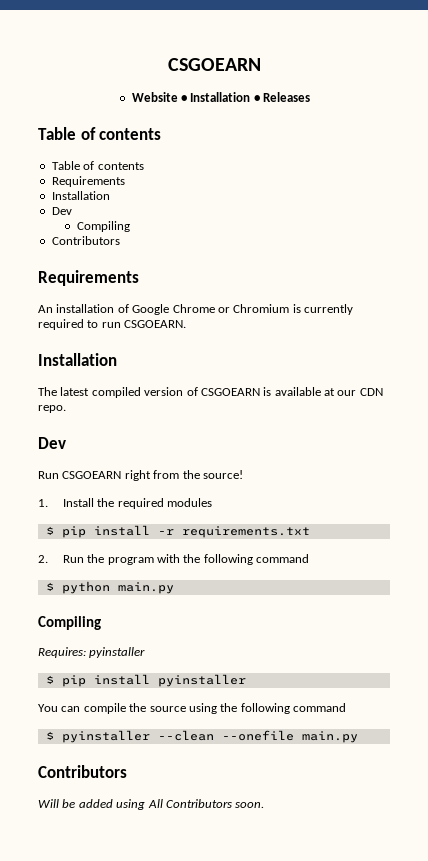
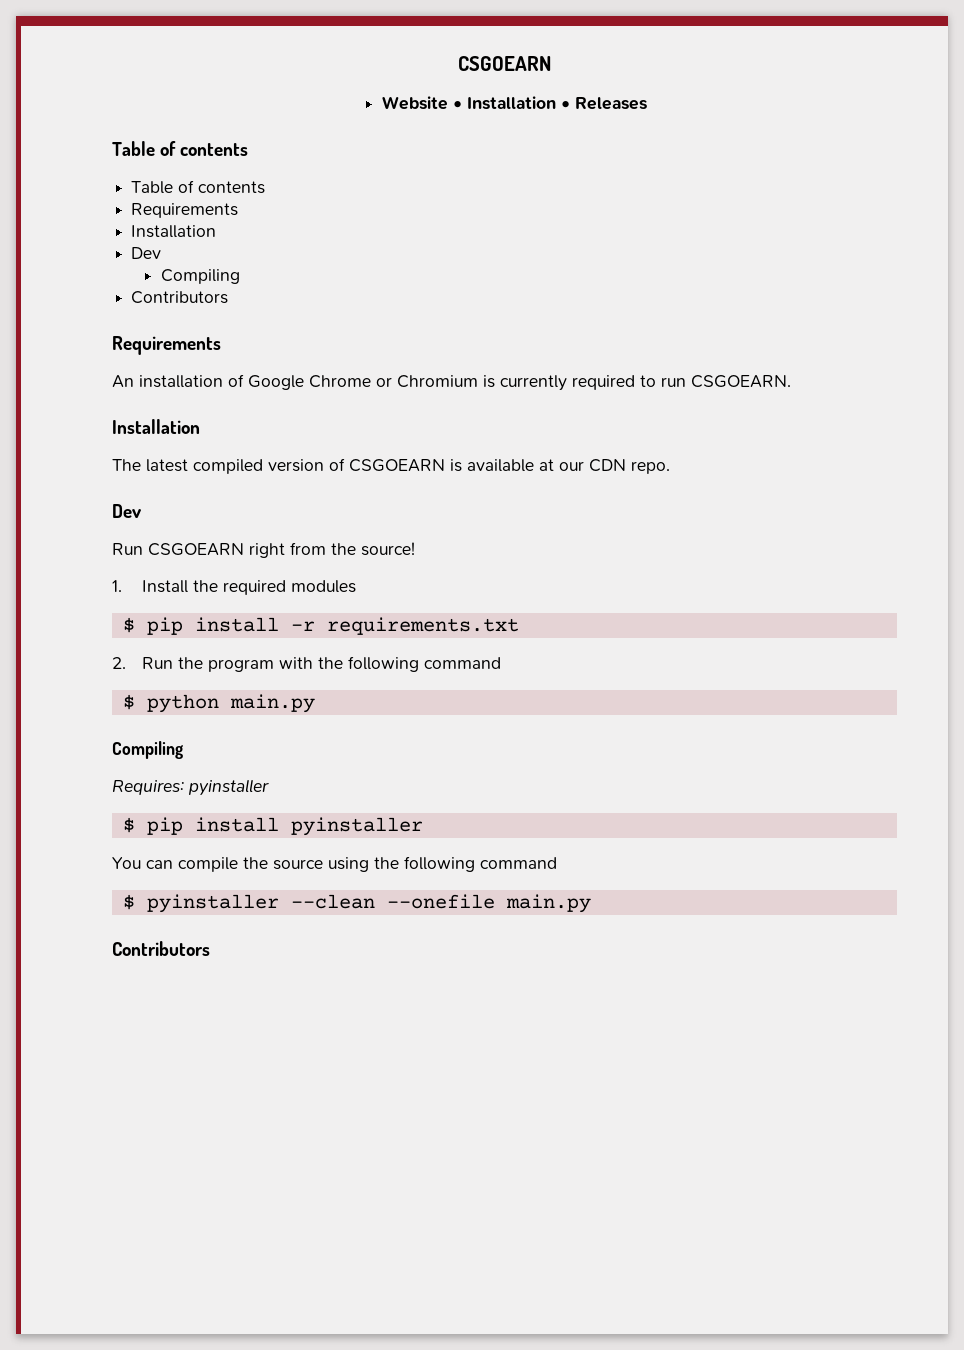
[38,799,265,810] // Will be added using All Contributors soon. -> (210, 948) none

